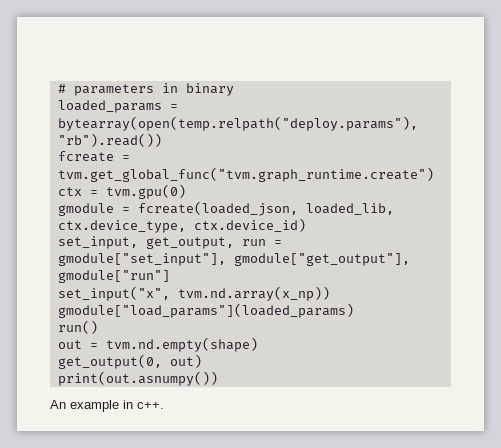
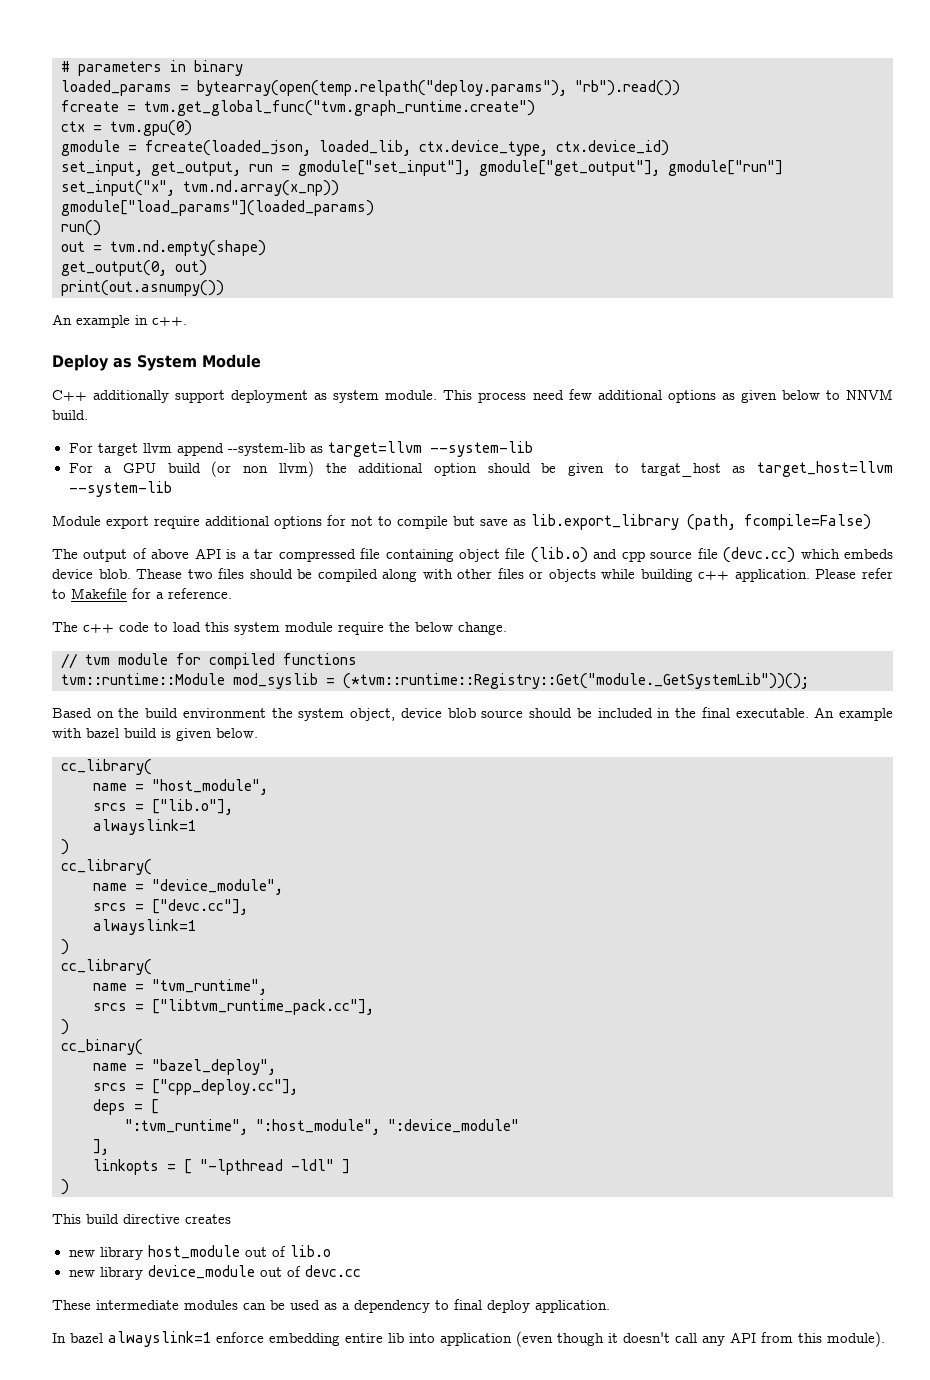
(164, 405) none -> [52,354,261,371] [52,389,893,403] [52,410,88,420] [68,441,533,457] [68,461,893,477] [68,481,172,497] [52,514,871,530] [52,547,894,563] [52,568,893,582] [52,588,232,599] [52,622,507,635] [61,653,357,669] [61,673,809,689] [52,707,893,721] [52,728,258,741] [61,759,152,775] [93,779,268,795] [93,799,233,815] [93,819,196,835] [61,839,69,855] [61,859,152,875] [93,879,283,895] [93,899,248,915] [93,919,196,935] [61,939,69,955] [61,959,152,975] [93,979,267,995] [93,999,374,1015] [61,1019,69,1035] [61,1039,143,1055] [93,1059,276,1075] [93,1079,298,1095] [93,1099,159,1115] [125,1119,519,1135] [93,1139,109,1155] [93,1159,350,1175] [61,1179,69,1195] [52,1214,231,1224] [68,1245,331,1260] [68,1265,361,1280] [52,1299,610,1313] [52,1331,885,1347] // Deploy as System Module // C++ additionally support deployment as system module. This process need few additional options as given below to NNVM build. // For target llvm append --system-lib as target=llvm --system-lib // For a GPU build (or non llvm) the additional option should be given to targat_host as target_host=llvm --system-lib // Module export require additional options for not to compile but save as lib.export_library (path, fcompile=False) // The output of above API is a tar compressed file containing object file (lib.o) and cpp source file (devc.cc) which embeds device blob. Thease two files should be compiled along with other files or objects while building c++ application. Please refer to Makefile for a reference. // The c++ code to load this system module require the below change. // // tvm module for compiled functions // tvm::runtime::Module mod_syslib = (*tvm::runtime::Registry::Get("module._GetSystemLib"))(); // Based on the build environment the system object, device blob source should be included in the final executable. An example with bazel build is given below. // cc_library( // name = "host_module", // srcs = ["lib.o"], // alwayslink=1 // ) // cc_library( // name = "device_module", // srcs = ["devc.cc"], // alwayslink=1 // ) // cc_library( // name = "tvm_runtime", // srcs = ["libtvm_runtime_pack.cc"], // ) // cc_binary( // name = "bazel_deploy", // srcs = ["cpp_deploy.cc"], // deps = [ // ":tvm_runtime", ":host_module", ":device_module" // ], // linkopts = [ "-lpthread -ldl" ] // ) // This build directive creates // new library host_module out of lib.o // new library device_module out of devc.cc // These intermediate modules can be used as a dependency to final deploy application. // In bazel alwayslink=1 enforce embedding entire lib into application (even though it doesn't call any API from this module).

